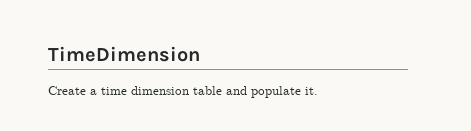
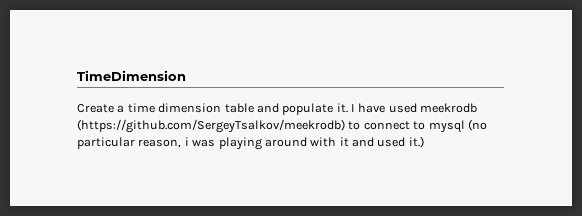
(318, 91) none -> [351,103,478,113] [77,119,487,133] [77,136,424,150] I have used meekrodb (https://github.com/SergeyTsalkov/meekrodb) to connect to mysql (no particular reason, i was playing around with it and used it.)

